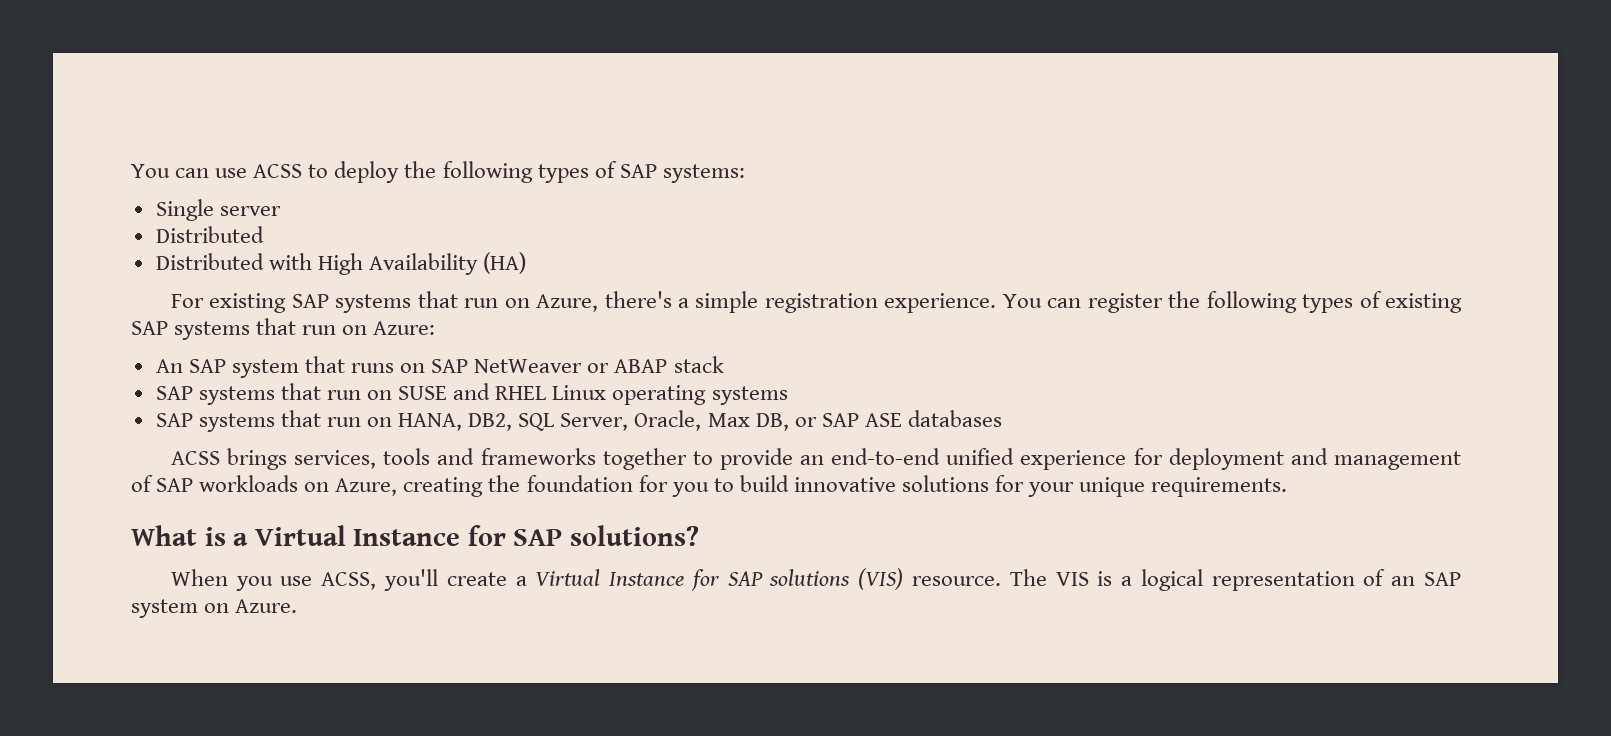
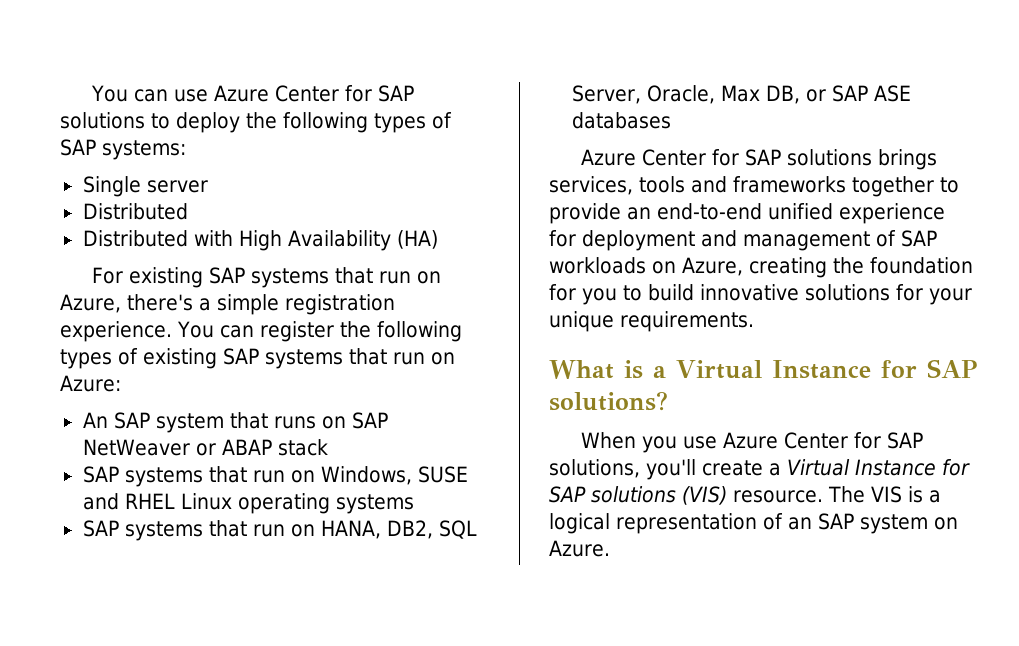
[253,164,303,178] ACSS -> [214,85,415,102] [60,112,145,129] Azure Center for SAP solutions
(393, 395) none -> [320,466,412,485] Windows,
[170,451,220,465] ACSS -> [581,149,873,166] Azure Center for SAP solutions
[321,572,377,590] ACSS, -> [723,432,924,449] [549,459,640,478] Azure Center for SAP solutions,

